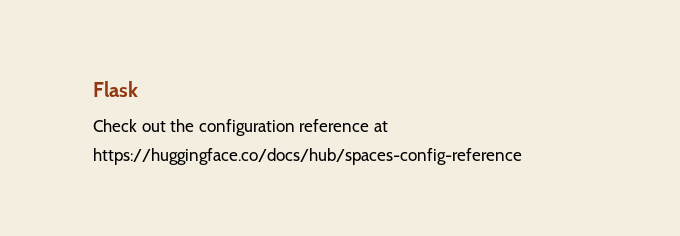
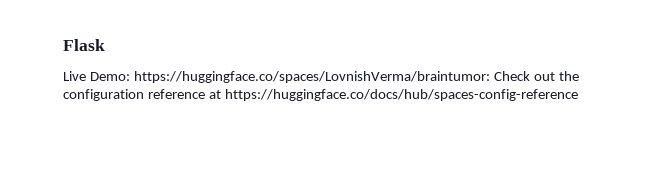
(138, 89) none -> [63,71,490,83] Live Demo: https://huggingface.co/spaces/LovnishVerma/braintumor:

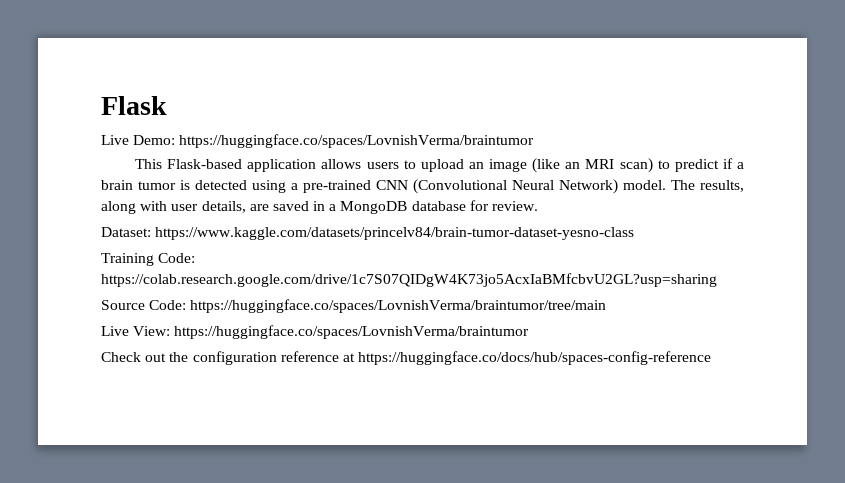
[133,71,490,83] https://huggingface.co/spaces/LovnishVerma/braintumor: -> [179,134,535,148] [135,158,744,173] [101,179,744,194] [101,200,539,214] [101,227,635,240] [101,253,196,266] [101,273,717,287] [101,299,607,313] [101,325,530,339] https://huggingface.co/spaces/LovnishVerma/braintumor // This Flask-based application allows users to upload an image (like an MRI scan) to predict if a brain tumor is detected using a pre-trained CNN (Convolutional Neural Network) model. The results, along with user details, are saved in a MongoDB database for review. // Dataset: https://www.kaggle.com/datasets/princelv84/brain-tumor-dataset-yesno-class // Training Code: https://colab.research.google.com/drive/1c7S07QIDgW4K73jo5AcxIaBMfcbvU2GL?usp=sharing // Source Code: https://huggingface.co/spaces/LovnishVerma/braintumor/tree/main // Live View: https://huggingface.co/spaces/LovnishVerma/braintumor //

